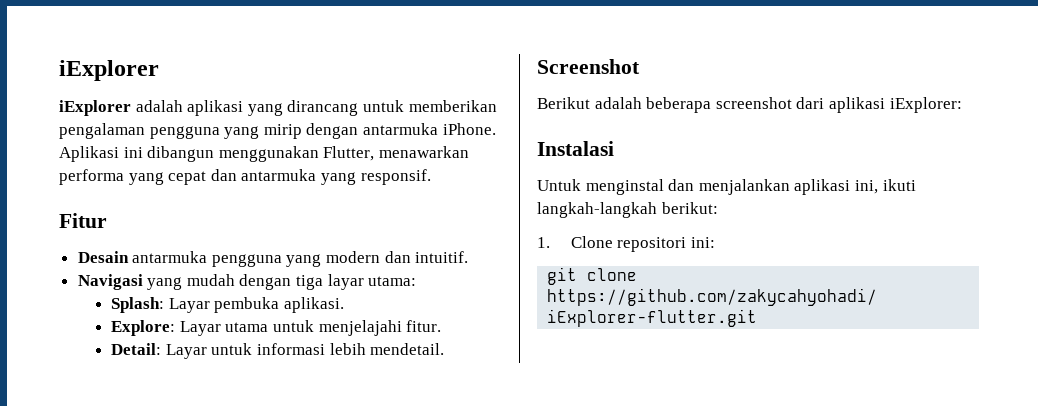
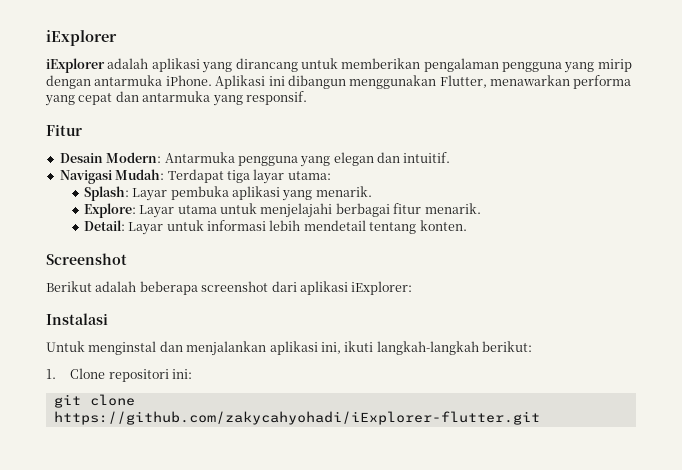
[132,251,381,267] antarmuka pengguna yang modern -> [106,152,374,167] Modern: Antarmuka pengguna yang elegan
[147,274,292,290] yang mudah dengan -> [115,169,224,183] Mudah: Terdapat
[284,297,345,313] aplikasi. -> [232,186,372,201] aplikasi yang menarik.
[406,320,442,332] fitur. -> [335,203,481,217] berbagai fitur menarik.
[370,343,445,355] mendetail. -> [303,220,467,234] mendetail tentang konten.

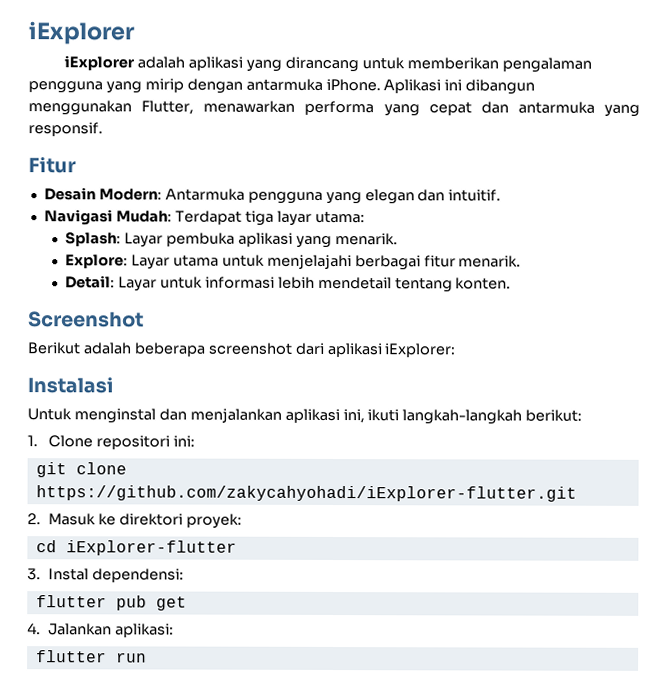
(540, 418) none -> [27,513,242,529] [35,540,237,556] [27,568,185,583] [35,595,187,611] [27,623,175,638] [35,650,147,663] // 2. Masuk ke direktori proyek: // cd iExplorer-flutter // 3. Instal dependensi: // flutter pub get // 4. Jalankan aplikasi: // flutter run

